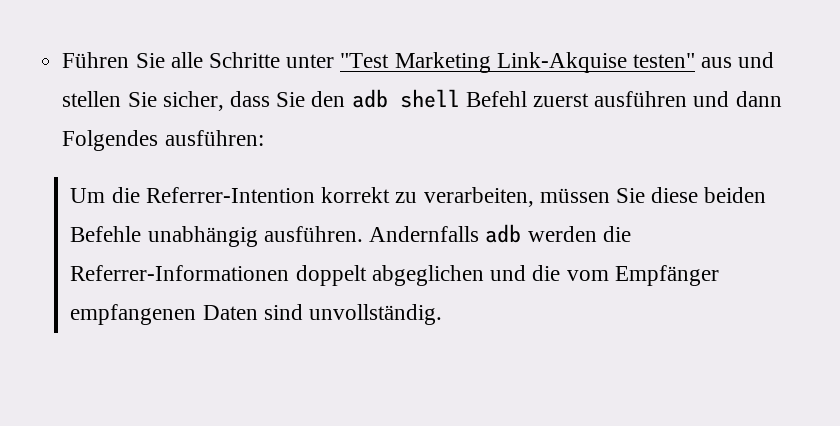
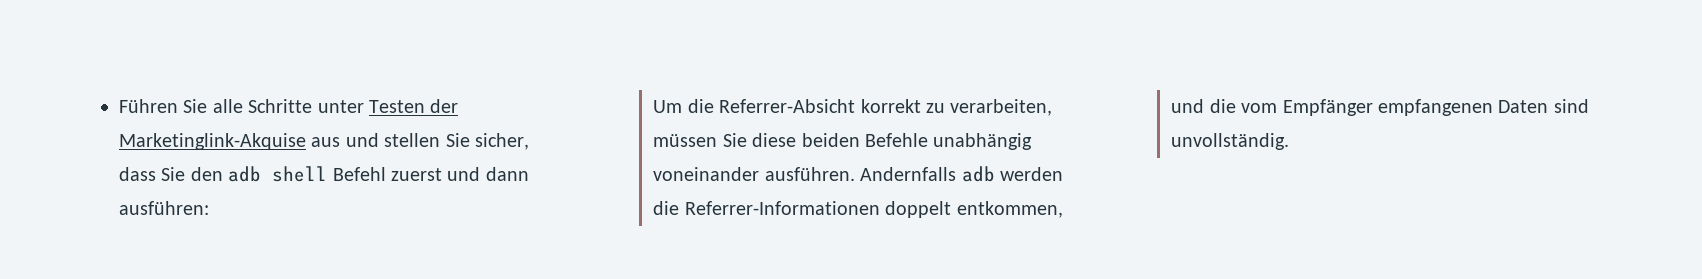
[340,52,695,73] "Test Marketing Link-Akquise testen" -> [369,99,459,113] [119,133,306,150] Testen der Marketinglink-Akquise
[594,91,688,107] ausführen -> (442, 174) none
[62,130,159,151] Folgendes -> (529, 174) none
[145,187,315,203] Referrer-Intention -> [719,99,856,113] Referrer-Absicht
(258, 236) none -> [653,167,760,181] voneinander
[371,265,484,286] abgeglichen -> [956,201,1063,218] entkommen,

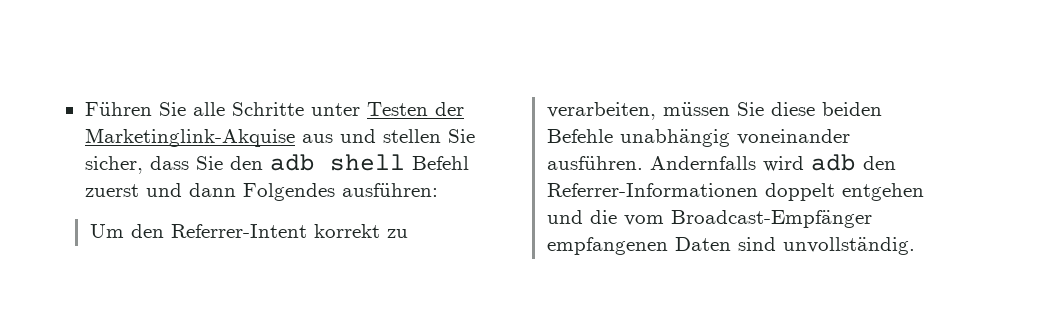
(529, 174) none -> [242,183,335,201] Folgendes
[687,99,856,113] die Referrer-Absicht -> [130,224,307,238] den Referrer-Intent
[961,166,1063,182] [653,201,680,215] adb werden die -> [762,154,896,172] wird adb den
[956,201,1063,218] entkommen, -> [841,183,924,201] entgehen
[1282,99,1373,116] Empfänger -> [670,210,872,228] Broadcast-Empfänger

